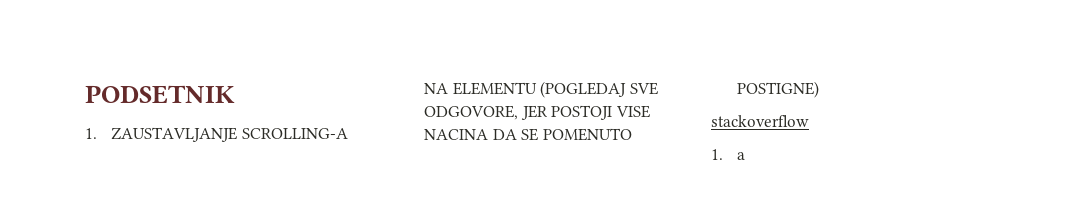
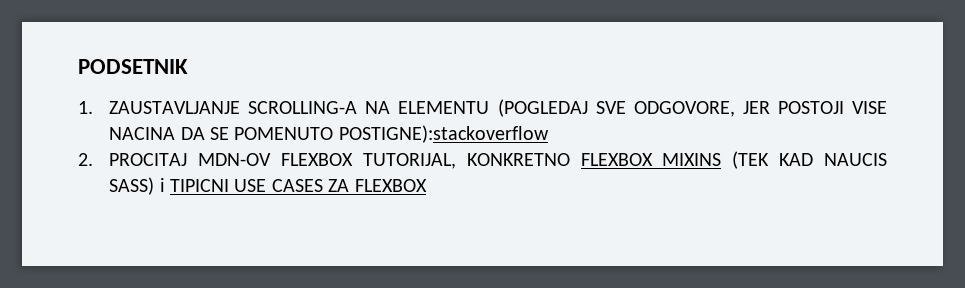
[737,81,820,98] [711,115,809,127] [711,149,746,160] POSTIGNE) // stackoverflow // 1. a -> [338,125,549,143] [78,151,887,169] [109,177,427,195] POSTIGNE):stackoverflow // 2. PROCITAJ MDN-OV FLEXBOX TUTORIJAL, KONKRETNO FLEXBOX MIXINS (TEK KAD NAUCIS SASS) i TIPICNI USE CASES ZA FLEXBOX

